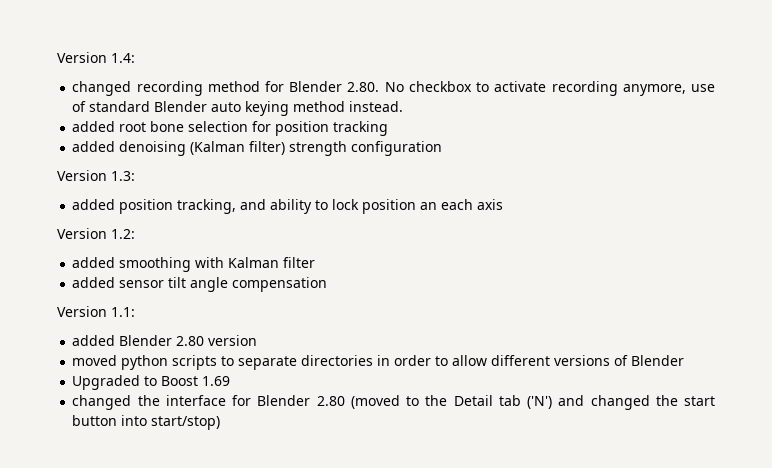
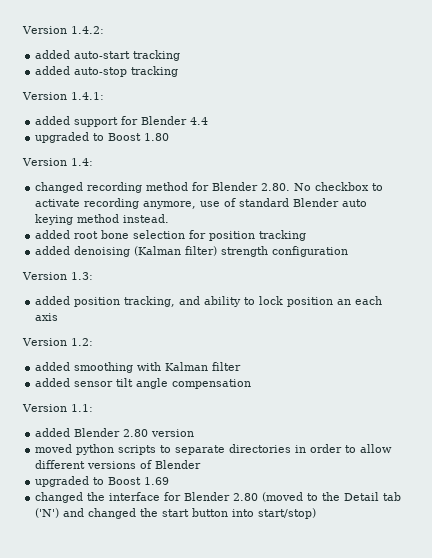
[57,52,107,63] Version -> [22,26,104,34] [35,50,181,61] [35,66,179,77] [22,92,104,100] [35,116,209,127] [35,132,170,143] [22,158,67,166] Version 1.4.2: // added auto-start tracking // added auto-stop tracking // Version 1.4.1: // added support for Blender 4.4 // upgraded to Boost 1.80 // Version
[72,375,141,390] Upgraded -> [35,476,90,487] upgraded

